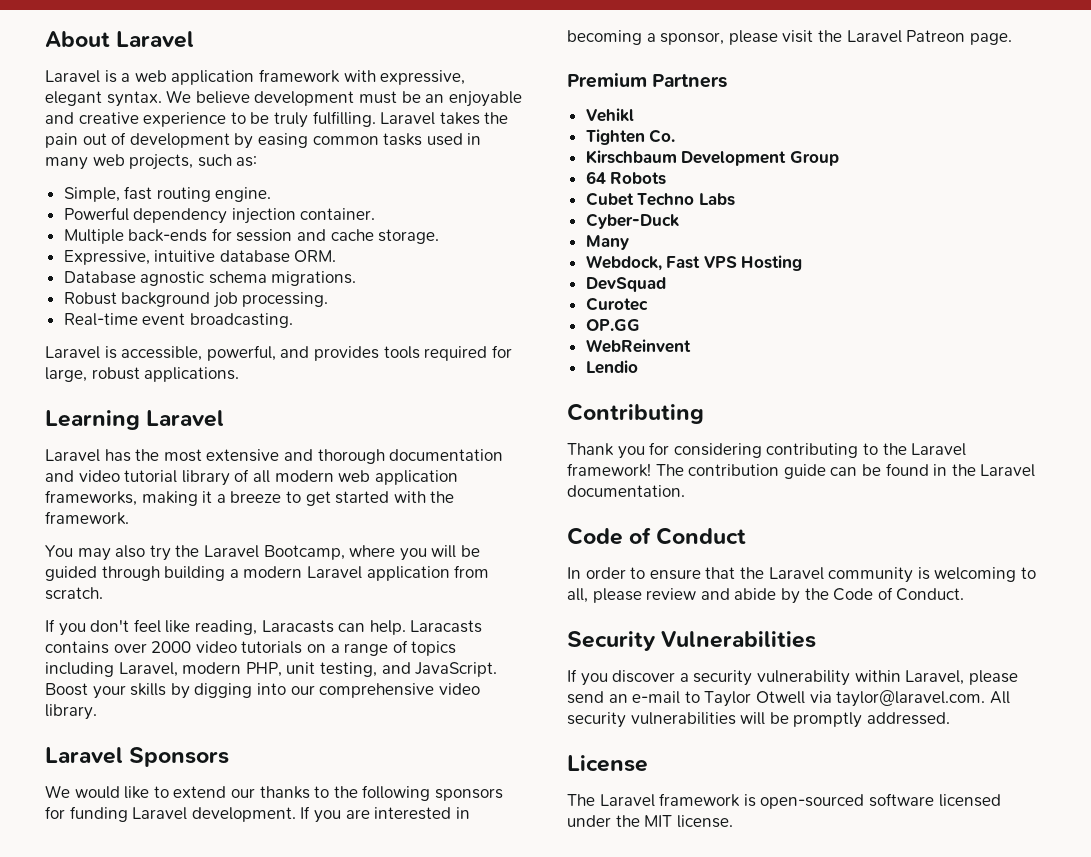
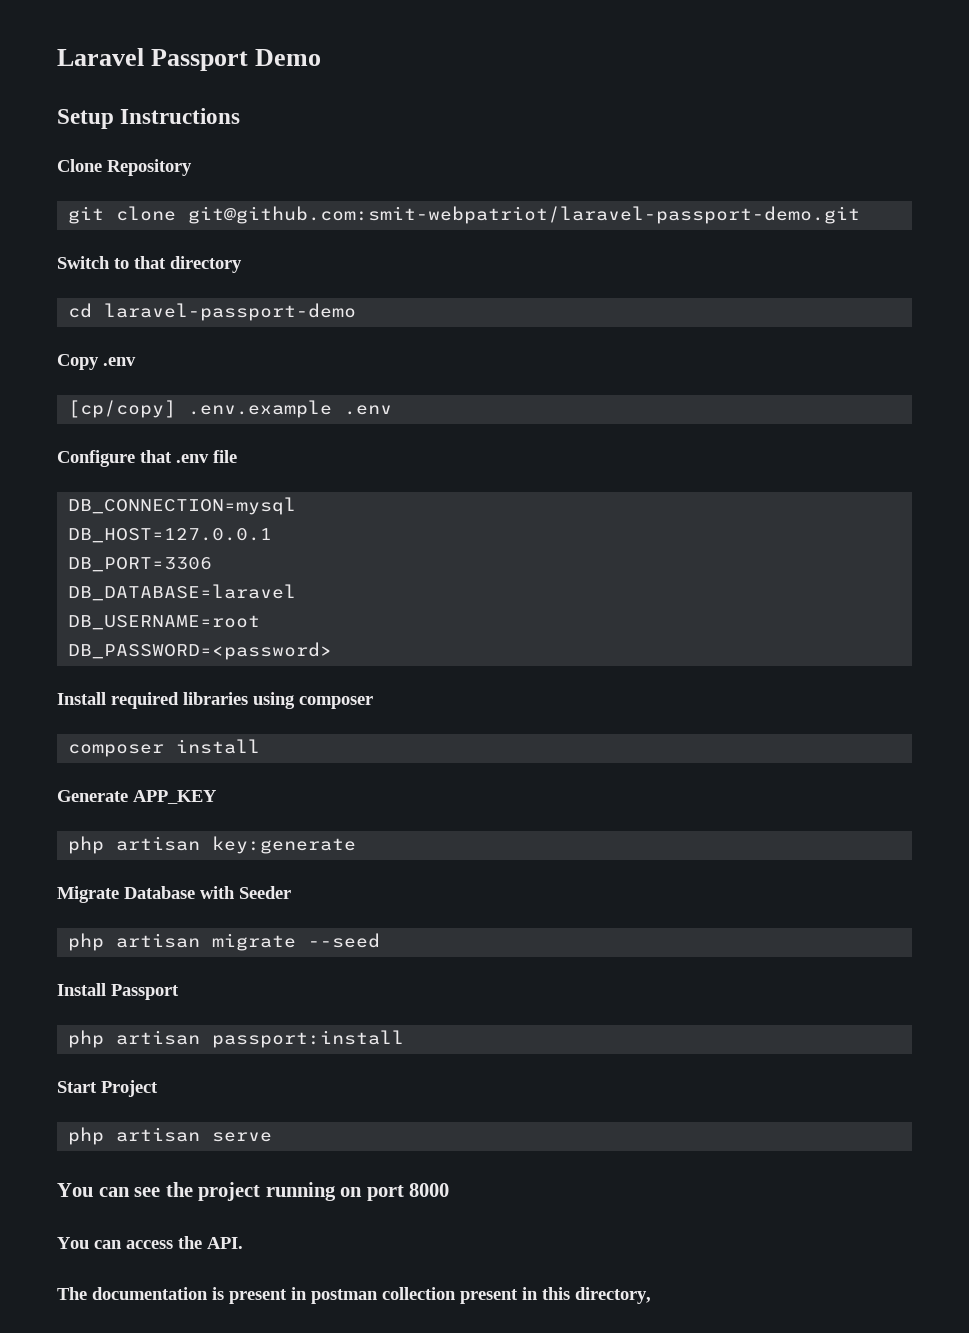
[45,31,195,48] [45,69,466,85] [45,90,522,107] [45,111,509,128] [45,132,482,149] [45,154,258,170] [63,186,272,202] [63,207,376,224] [63,228,440,244] [63,250,337,265] [63,271,357,286] [63,292,329,308] [63,313,293,328] [45,345,512,361] [45,367,240,382] [45,410,225,430] [45,449,504,464] [45,469,458,486] [45,490,455,506] [45,511,129,525] [45,545,480,561] [45,565,490,581] [45,587,103,600] [45,619,483,636] [45,640,457,656] [45,662,498,677] [45,683,480,699] [45,704,97,720] [45,747,230,767] [45,785,503,801] [45,806,470,823] [567,30,1012,45] [567,73,728,88] [585,108,634,122] [585,129,676,145] [585,150,839,166] [585,171,667,185] [585,192,735,206] [585,213,679,229] [585,235,629,250] [585,255,803,271] [585,277,666,292] [585,297,648,311] [585,319,640,331] [585,339,691,353] [585,360,638,374] [567,403,704,424] [567,442,967,459] [567,463,1036,479] [567,485,685,497] [567,527,747,545] [567,567,1036,583] [567,587,965,604] [567,631,817,651] [567,669,1018,686] [567,690,1010,707] [567,712,950,728] [567,755,648,772] [567,793,1001,809] [567,815,733,828] About Laravel // Laravel is a web application framework with expressive, elegant syntax. We believe development must be an enjoyable and creative experience to be truly fulfilling. Laravel takes the pain out of development by easing common tasks used in many web projects, such as: // Simple, fast routing engine. // Powerful dependency injection container. // Multiple back-ends for session and cache storage. // Expressive, intuitive database ORM. // Database agnostic schema migrations. // Robust background job processing. // Real-time event broadcasting. // Laravel is accessible, powerful, and provides tools required for large, robust applications. // Learning Laravel // Laravel has the most extensive and thorough documentation and video tutorial library of all modern web application frameworks, making it a breeze to get started with the framework. // You may also try the Laravel Bootcamp, where you will be guided through building a modern Laravel application from scratch. // If you don't feel like reading, Laracasts can help. Laracasts contains over 2000 video tutorials on a range of topics including Laravel, modern PHP, unit testing, and JavaScript. Boost your skills by digging into our comprehensive video library. // Laravel Sponsors // We would like to extend our thanks to the following sponsors for funding Laravel development. If you are interested in becoming a sponsor, please visit the Laravel Patreon page. // Premium Partners // Vehikl // Tighten Co. // Kirschbaum Development Group // 64 Robots // Cubet Techno Labs // Cyber-Duck // Many // Webdock, Fast VPS Hosting // DevSquad // Curotec // OP.GG // WebReinvent // Lendio // Contributing // Thank you for considering contributing to the Laravel framework! The contribution guide can be found in the Laravel documentation. // Code of Conduct // In order to ensure that the Laravel community is welcoming to all, please review and abide by the Code of Conduct. // Security Vulnerabilities // If you discover a security vulnerability within Laravel, please send an e-mail to Taylor Otwell via taylor@laravel.com. All security vulnerabilities will be promptly addressed. // License // The Laravel framework is open-sourced software licensed under the MIT license. -> [57,48,322,71] [57,108,241,129] [57,159,192,176] [68,206,861,224] [57,256,242,273] [68,303,357,321] [57,354,136,370] [68,400,393,418] [57,450,237,467] [68,497,297,515] [68,528,273,543] [68,557,213,572] [68,584,297,601] [68,615,261,630] [68,642,333,660] [57,692,373,709] [68,739,261,757] [57,790,217,804] [68,836,357,854] [57,886,291,903] [68,933,381,951] [57,983,179,1000] [68,1030,405,1048] [57,1080,158,1097] [68,1127,273,1145] [57,1182,450,1201] [57,1236,243,1249] [57,1287,651,1304] Laravel Passport Demo // Setup Instructions // Clone Repository // git clone git@github.com:smit-webpatriot/laravel-passport-demo.git // Switch to that directory // cd laravel-passport-demo // Copy .env // [cp/copy] .env.example .env // Configure that .env file // DB_CONNECTION=mysql // DB_HOST=127.0.0.1 // DB_PORT=3306 // DB_DATABASE=laravel // DB_USERNAME=root // DB_PASSWORD=<password> // Install required libraries using composer // composer install // Generate APP_KEY // php artisan key:generate // Migrate Database with Seeder // php artisan migrate --seed // Install Passport // php artisan passport:install // Start Project // php artisan serve // You can see the project running on port 8000 // You can access the API. // The documentation is present in postman collection present in this directory,

